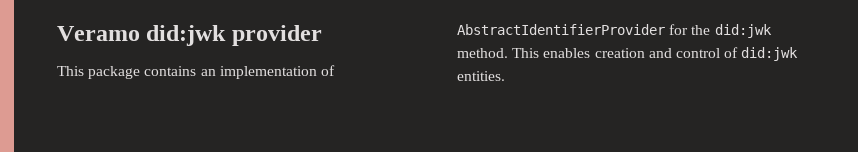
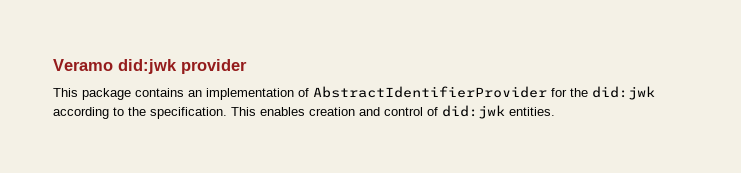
[457,48,508,58] method. -> [53,107,227,119] according to the specification.

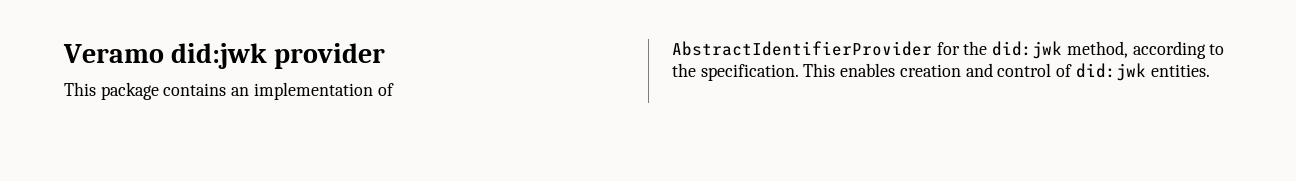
(655, 93) none -> [1066,41,1128,58] method,

